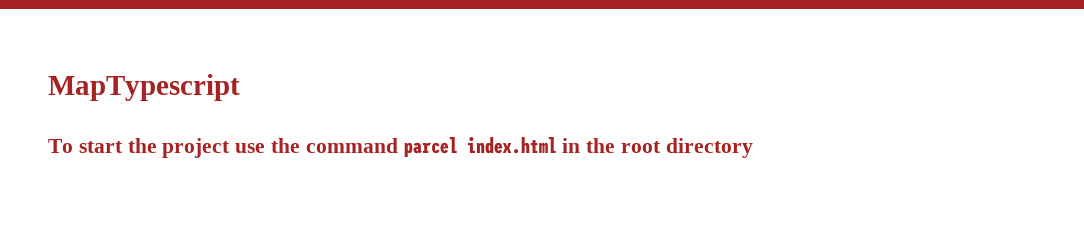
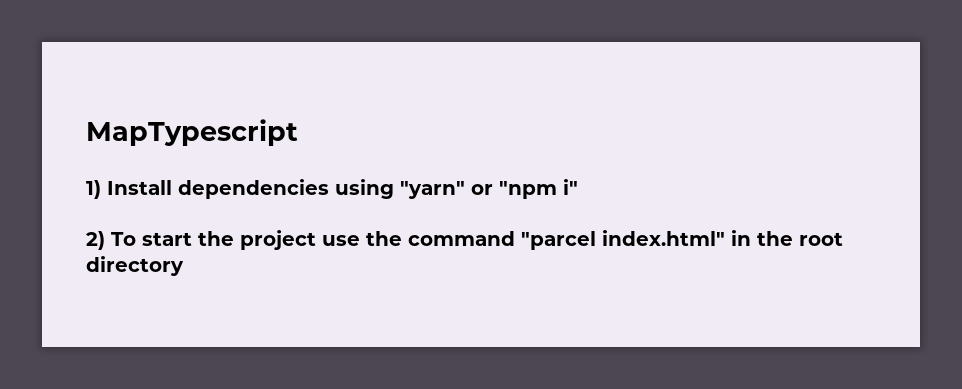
(240, 87) none -> [86,179,578,199] [86,231,105,250] 1) Install dependencies using "yarn" or "npm i" // 2)
[403,137,557,157] parcel index.html -> [521,230,725,250] "parcel index.html"

